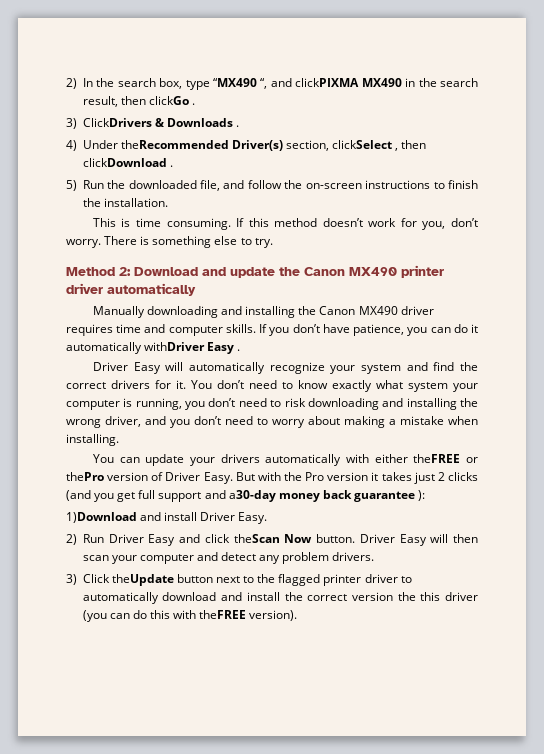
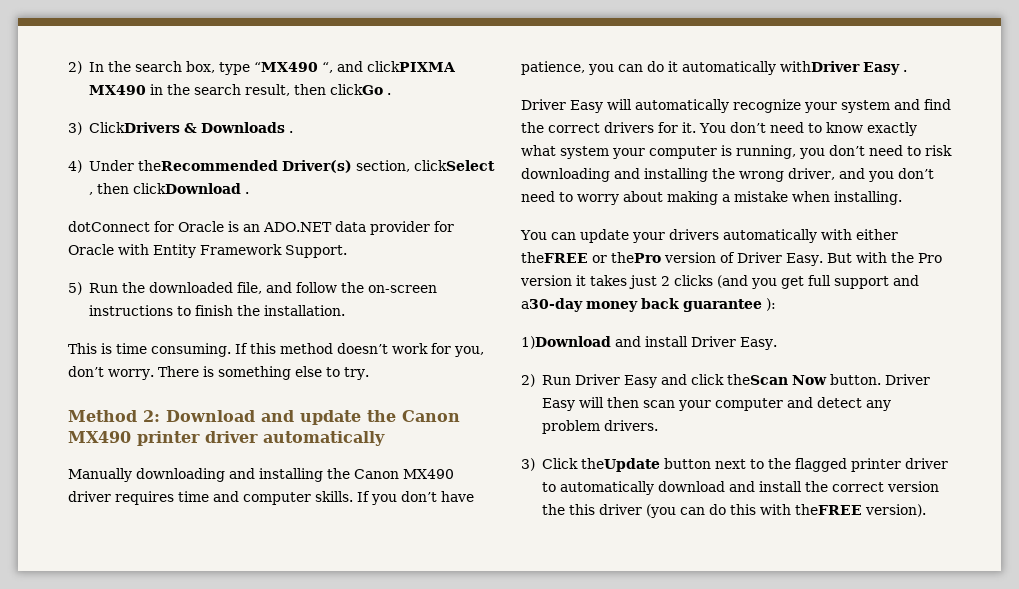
(173, 166) none -> [68,221,454,235] [68,244,347,258] // dotConnect for Oracle is an ADO.NET data provider for Oracle with Entity Framework Support.

